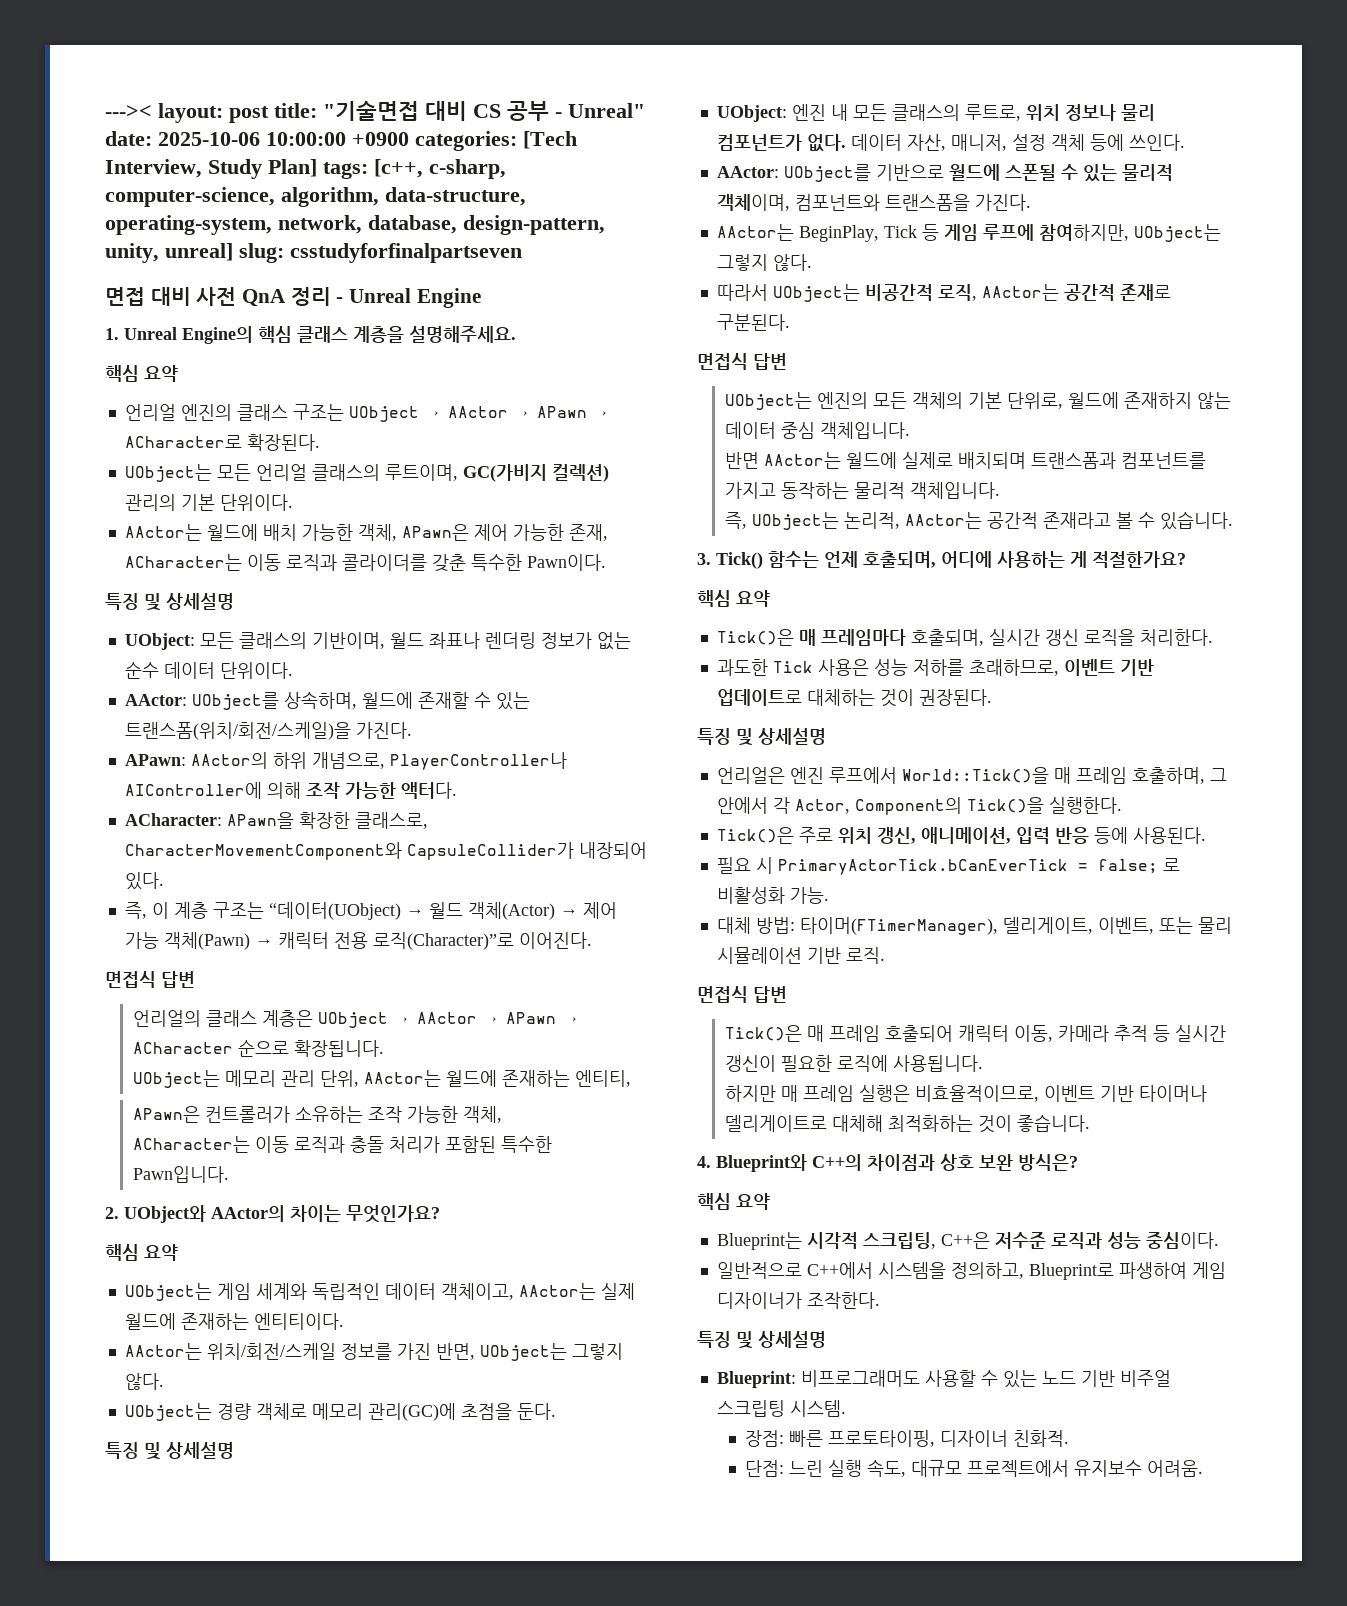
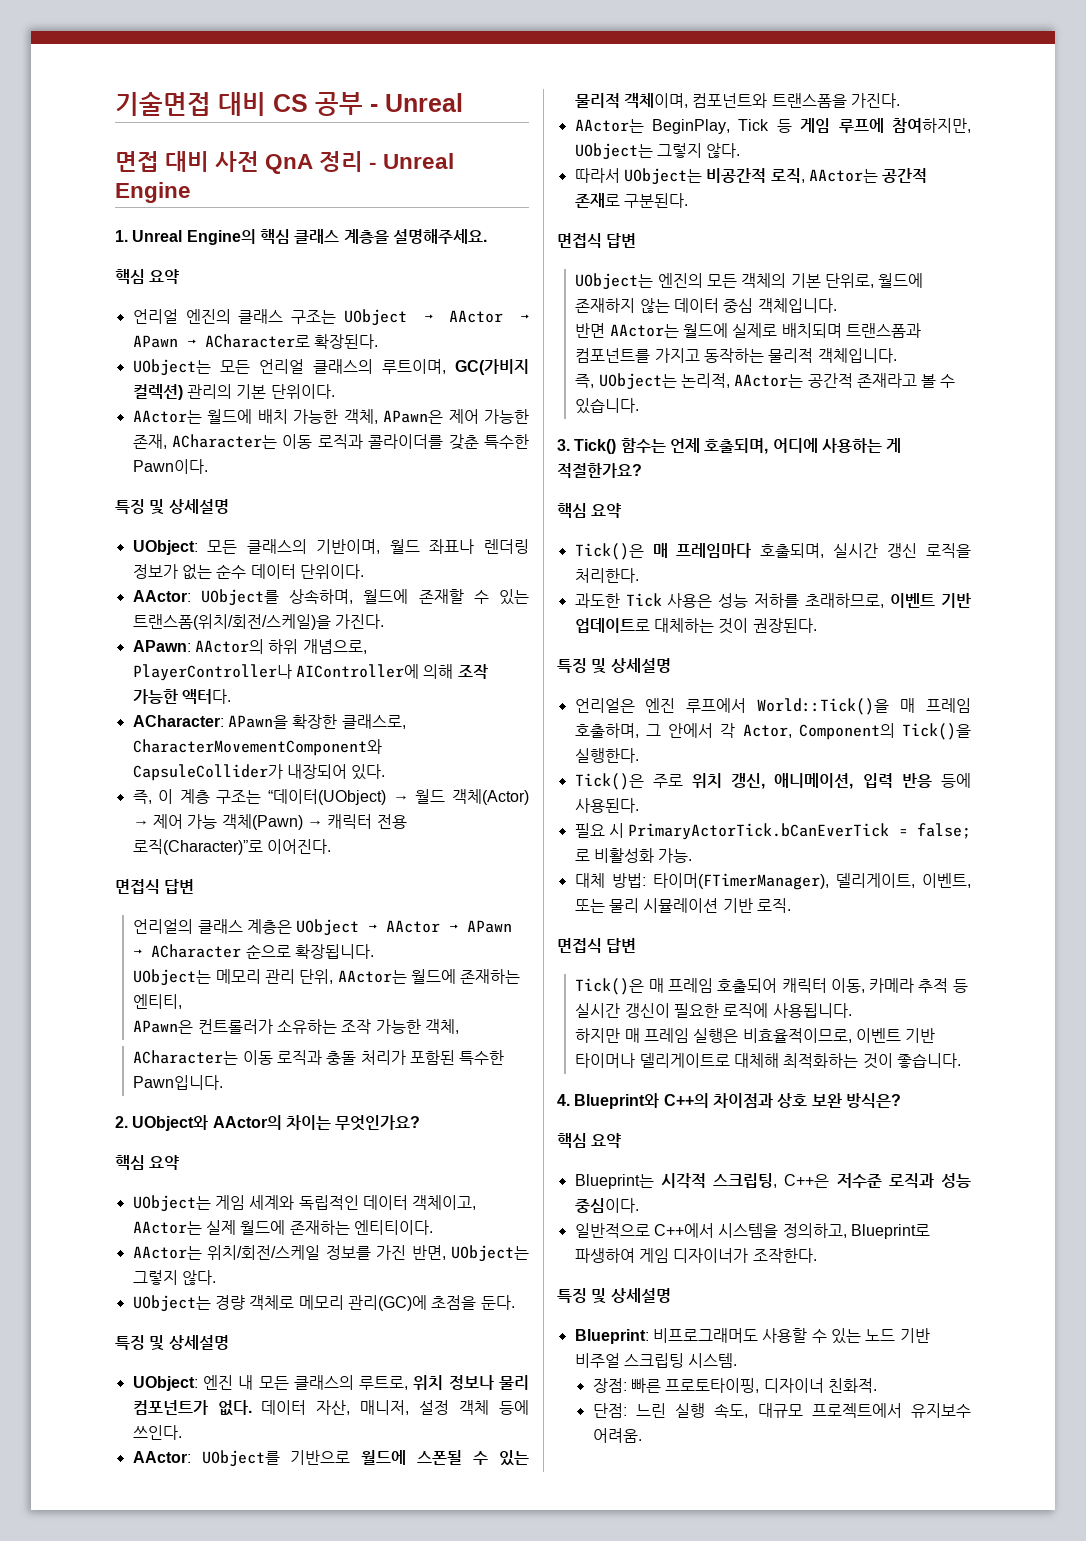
[105,101,645,123] [105,131,577,151] [105,159,506,179] [105,187,526,207] [105,215,605,235] [105,243,522,263] --->< layout: post title: "기술면접 대비 CS 공부 - Unreal" date: 2025-10-06 10:00:00 +0900 categories: [Tech Interview, Study Plan] tags: [c++, c-sharp, computer-science, algorithm, data-structure, operating-system, network, database, design-pattern, unity, unreal] slug: csstudyforfinalpartseven -> [115,92,463,116] 기술면접 대비 CS 공부 - Unreal

